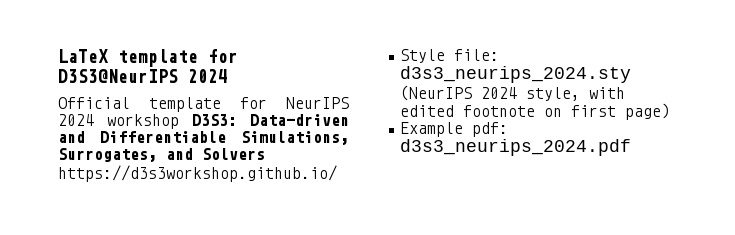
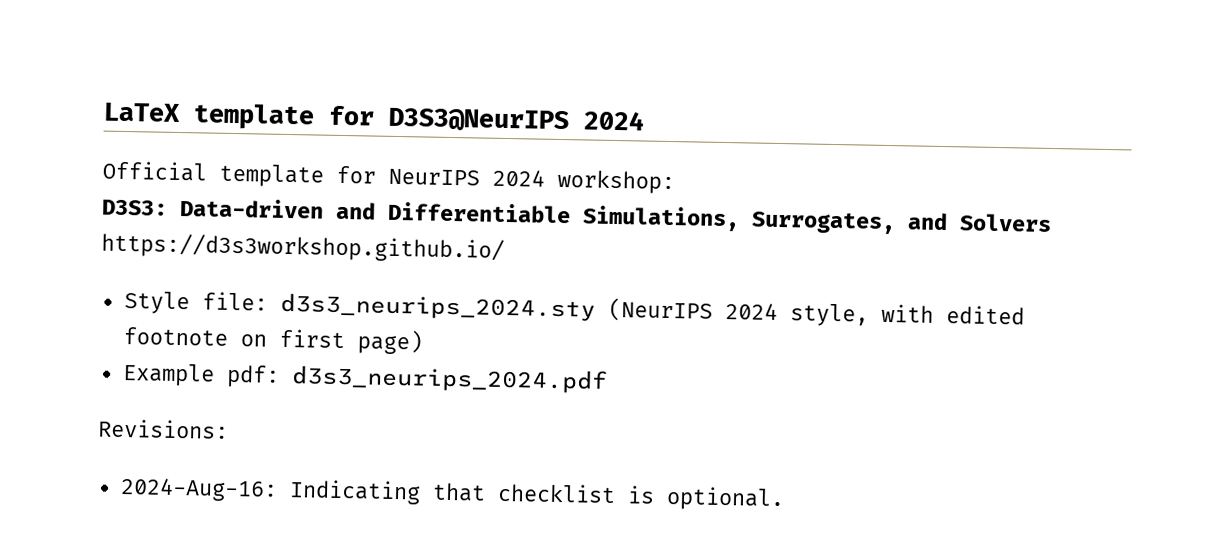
[107,114,179,129] workshop -> [557,169,675,195] workshop: //
(632, 147) none -> [97,418,229,439] [119,477,785,512] // Revisions: // 2024-Aug-16: Indicating that checklist is optional.

